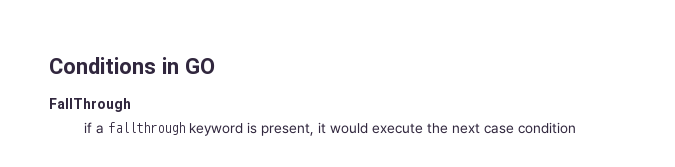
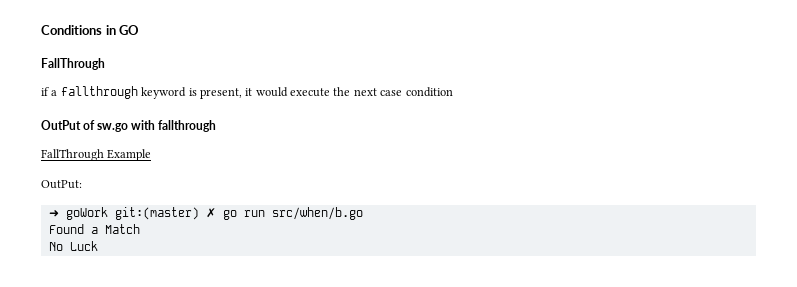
(577, 128) none -> [41,120,217,132] [41,149,152,161] [41,180,82,189] [48,207,363,220] [48,224,140,234] [48,241,98,251] // OutPut of sw.go with fallthrough // FallThrough Example // OutPut: // ➜ goWork git:(master) ✗ go run src/when/b.go // Found a Match // No Luck

